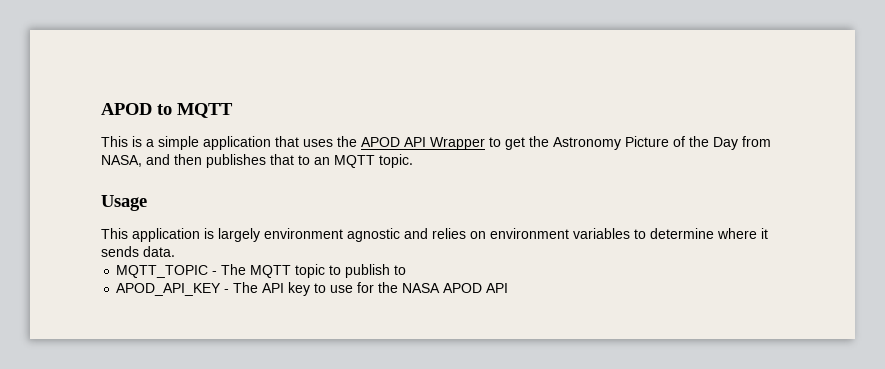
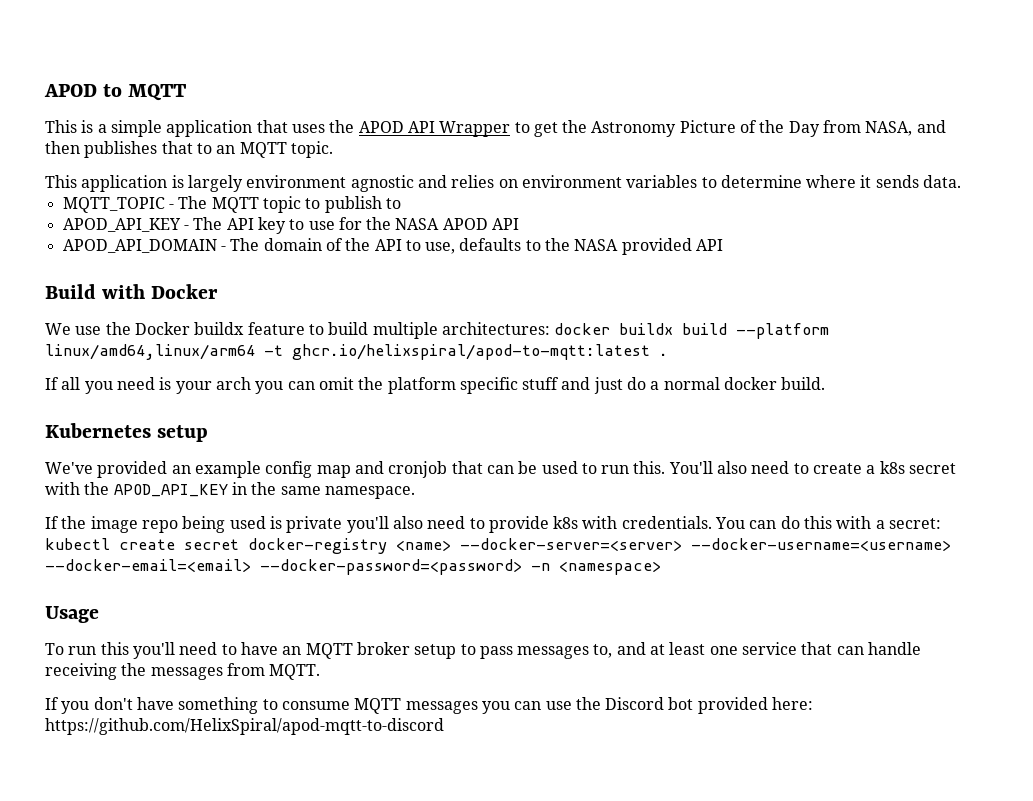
[101,195,147,211] // Usage -> (333, 149) none
(509, 288) none -> [62,238,724,255] [45,284,219,299] [45,322,830,339] [45,344,668,360] [45,377,826,394] [45,423,209,442] [45,461,957,478] [45,482,415,499] [45,516,942,533] [45,538,951,554] [45,559,661,575] [45,606,99,623] [45,642,922,659] [45,663,321,680] [45,697,814,714] [45,718,444,735] // APOD_API_DOMAIN - The domain of the API to use, defaults to the NASA provided API // Build with Docker // We use the Docker buildx feature to build multiple architectures: docker buildx build --platform linux/amd64,linux/arm64 -t ghcr.io/helixspiral/apod-to-mqtt:latest . // If all you need is your arch you can omit the platform specific stuff and just do a normal docker build. // Kubernetes setup // We've provided an example config map and cronjob that can be used to run this. You'll also need to create a k8s secret with the APOD_API_KEY in the same namespace. // If the image repo being used is private you'll also need to provide k8s with credentials. You can do this with a secret: kubectl create secret docker-registry <name> --docker-server=<server> --docker-username=<username> --docker-email=<email> --docker-password=<password> -n <namespace> // Usage // To run this you'll need to have an MQTT broker setup to pass messages to, and at least one service that can handle receiving the messages from MQTT. // If you don't have something to consume MQTT messages you can use the Discord bot provided here: https://github.com/HelixSpiral/apod-mqtt-to-discord

